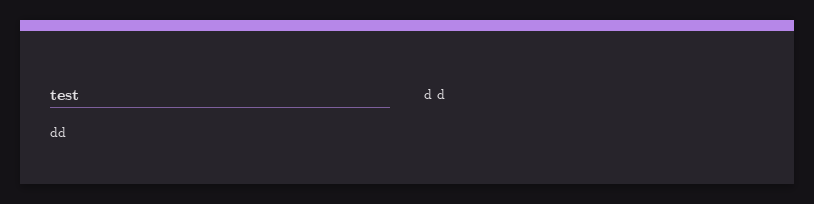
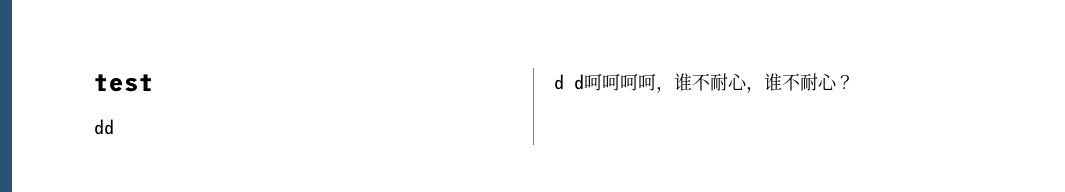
(445, 94) none -> [584,73,854,93] 呵呵呵呵，谁不耐心，谁不耐心？

